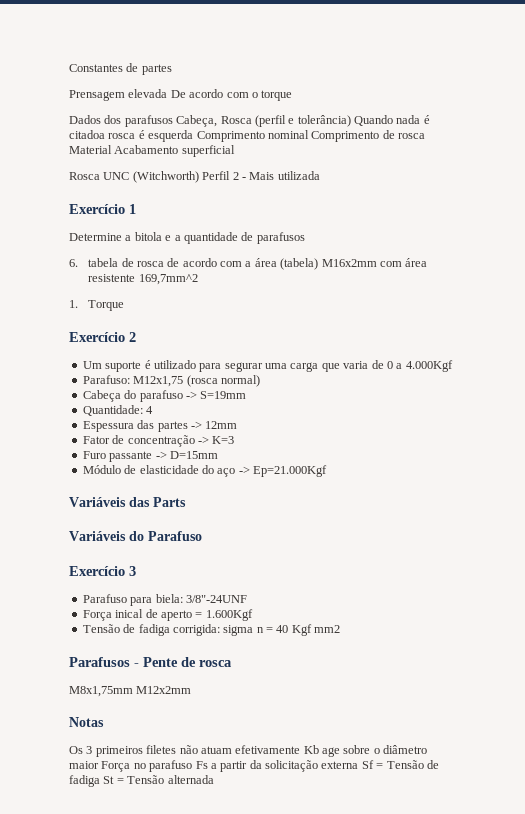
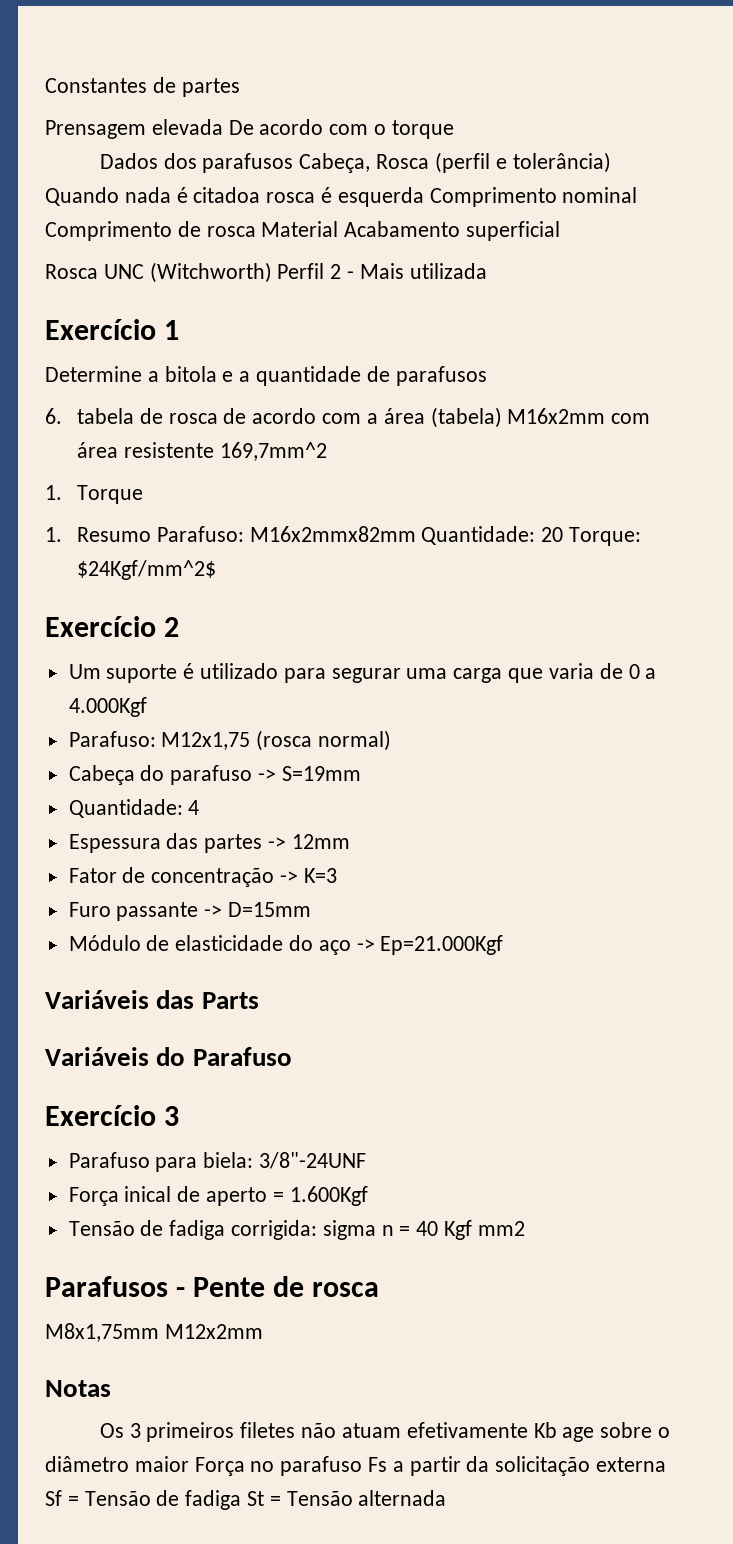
(125, 305) none -> [45,526,642,546] [77,560,217,580] // 1. Resumo Parafuso: M16x2mmx82mm Quantidade: 20 Torque: $24Kgf/mm^2$

